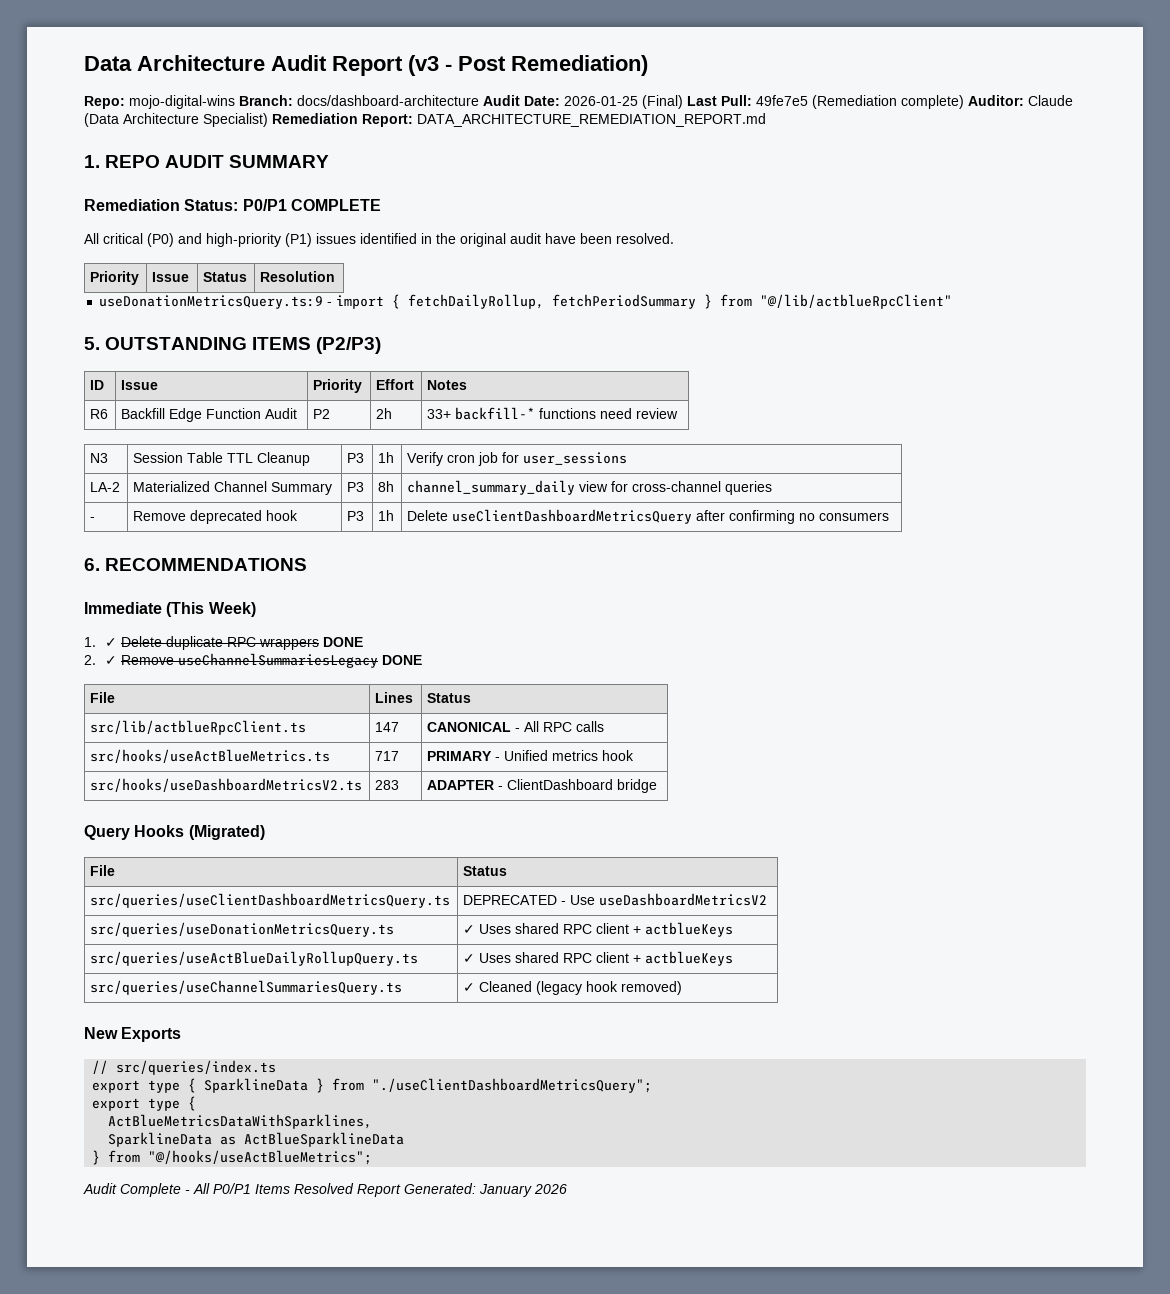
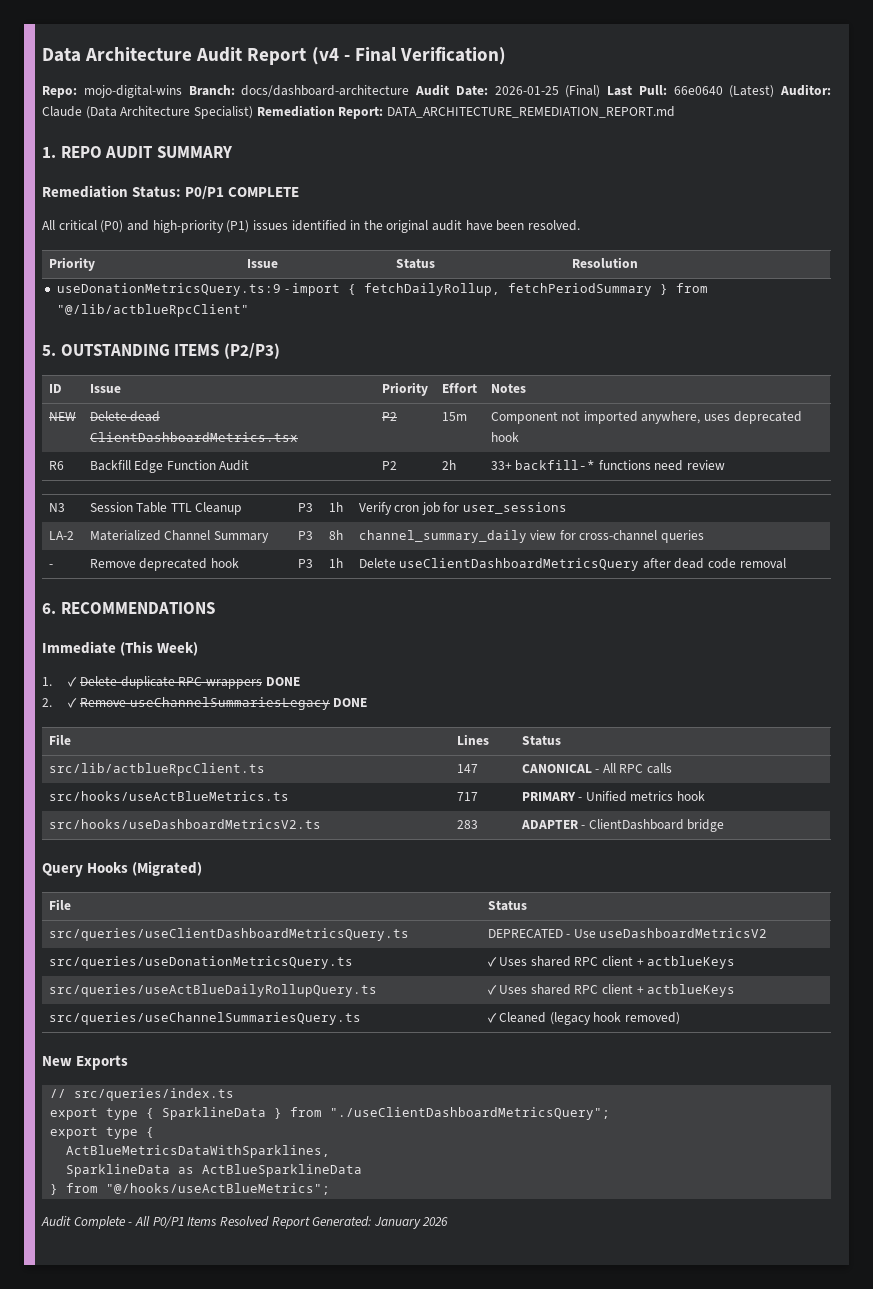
[408,55,648,76] (v3 - Post Remediation) -> [311,46,506,65] (v4 - Final Verification)
[756,95,964,109] 49fe7e5 (Remediation complete) -> [673,85,775,98] 66e0640 (Latest)
(468, 385) none -> [48,412,76,421] [89,411,161,422] [89,432,298,442] [381,412,397,421] [441,412,467,421] [490,411,802,424] [490,432,519,442] // NEW | Delete dead ClientDashboardMetrics.tsx | P2 | 15m | Component not imported anywhere, uses deprecated hook
[729,510,890,524] confirming no consumers -> [674,558,786,569] dead code removal

